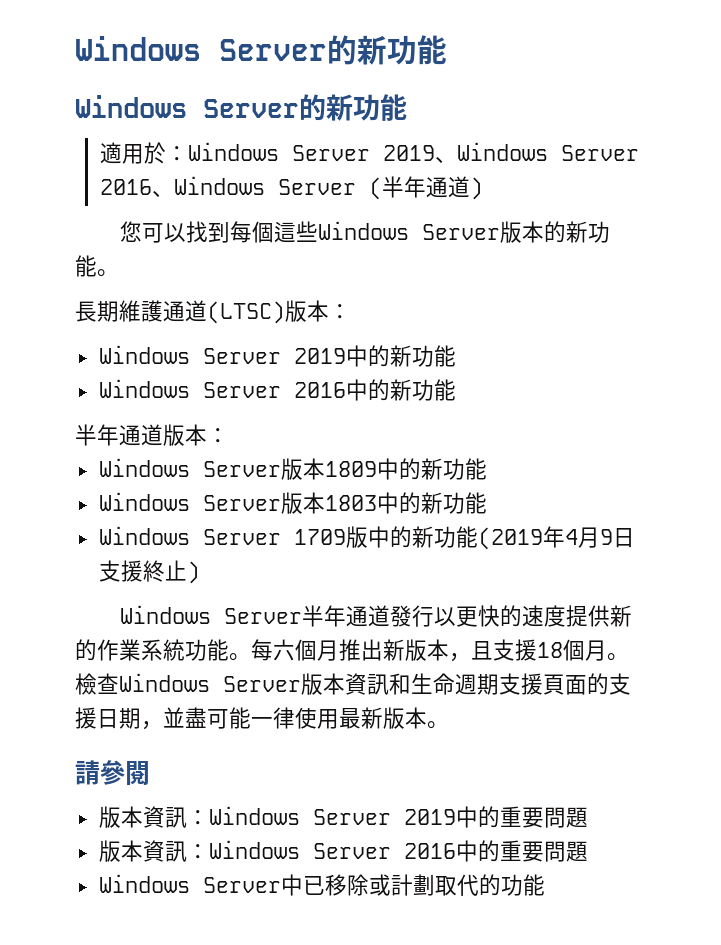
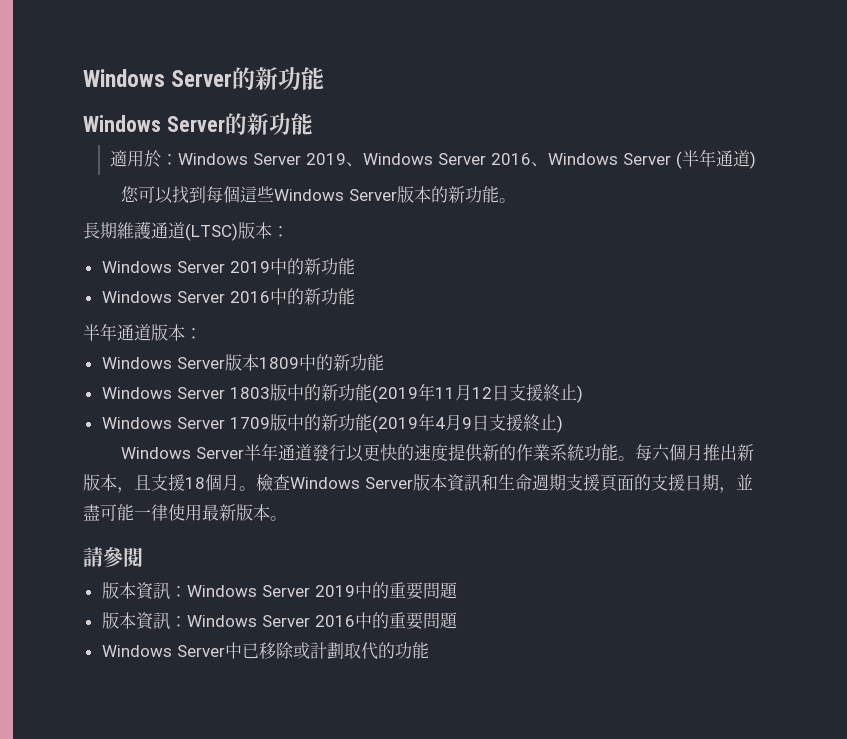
[280,492,487,514] 版本1803中的新功能 -> [229,383,583,403] 1803版中的新功能(2019年11月12日支援終止)

